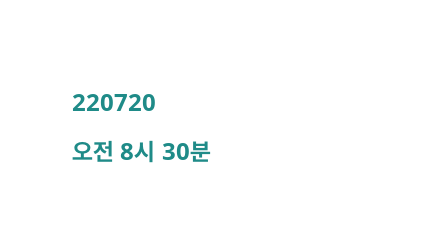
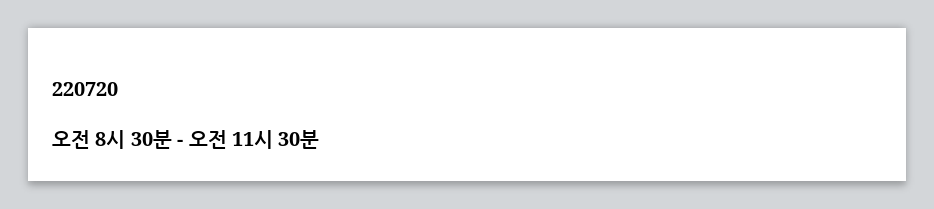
(211, 151) none -> [177,130,320,149] - 오전 11시 30분

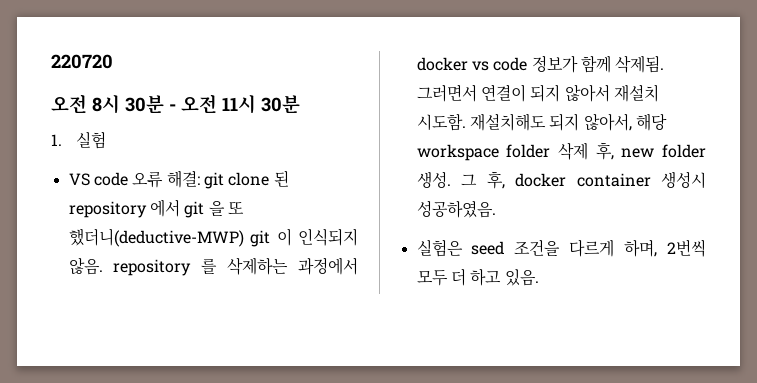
(320, 139) none -> [51,131,107,149] [68,170,289,189] [68,199,244,218] [68,228,358,247] [68,257,358,276] [416,55,665,73] [416,84,659,102] [416,113,667,131] [416,142,706,161] [416,171,706,189] [416,200,496,218] [416,239,706,257] [416,268,539,286] // 1. 실험 // VS code 오류 해결: git clone 된 repository 에서 git 을 또 했더니(deductive-MWP) git 이 인식되지 않음. repository 를 삭제하는 과정에서 docker vs code 정보가 함께 삭제됨. 그러면서 연결이 되지 않아서 재설치 시도함. 재설치해도 되지 않아서, 해당 workspace folder 삭제 후, new folder 생성. 그 후, docker container 생성시 성공하였음. // 실험은 seed 조건을 다르게 하며, 2번씩 모두 더 하고 있음.

